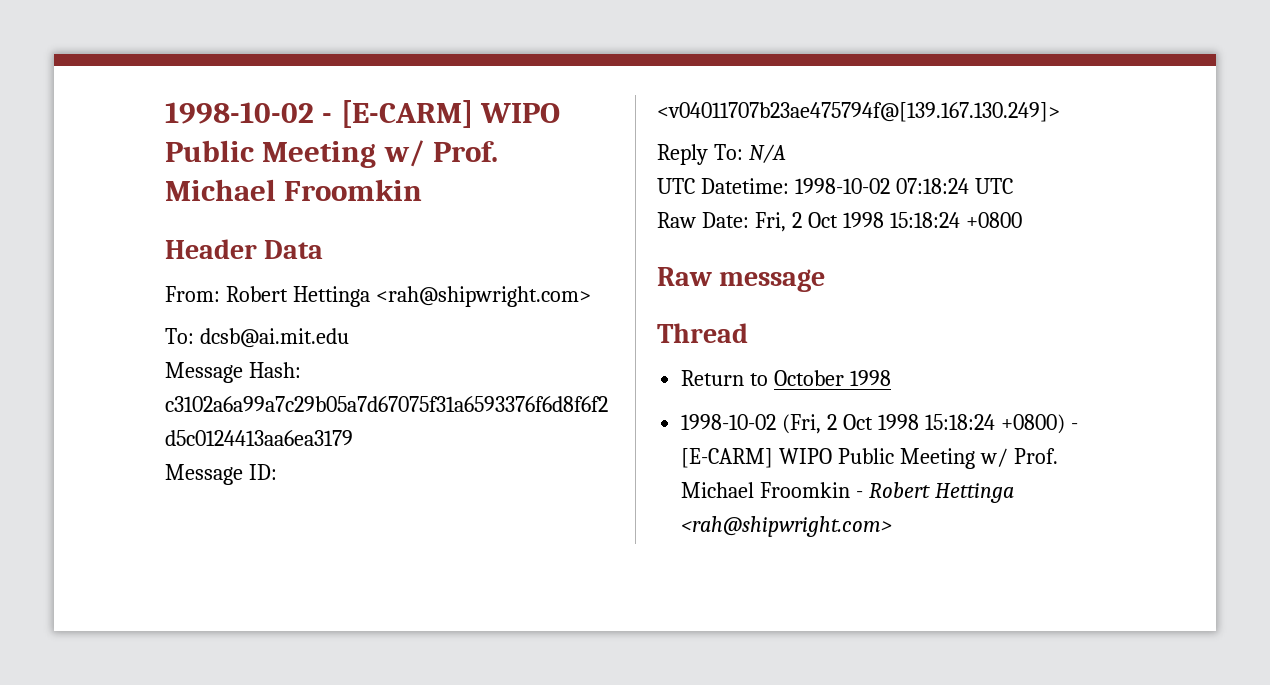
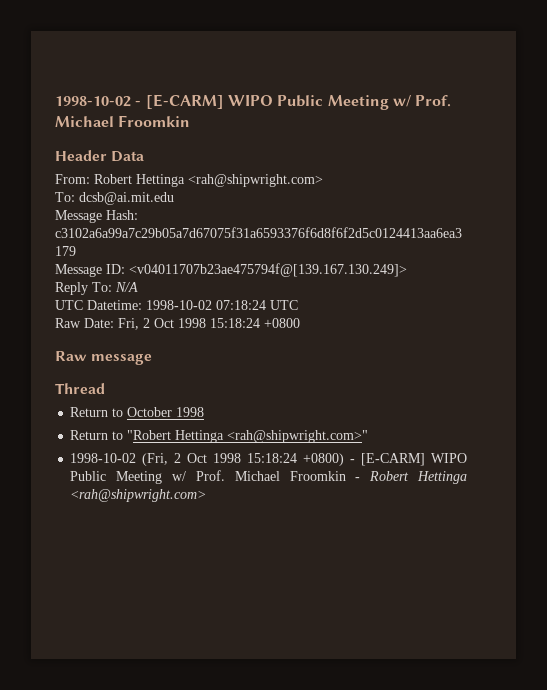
(892, 378) none -> [70,430,369,443] // Return to "Robert Hettinga <rah@shipwright.com>"

